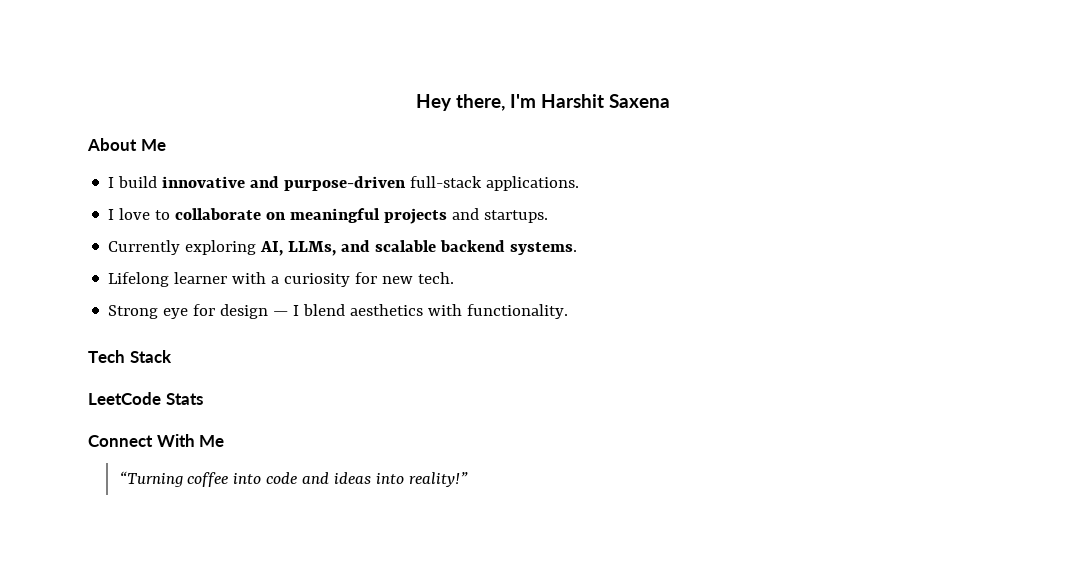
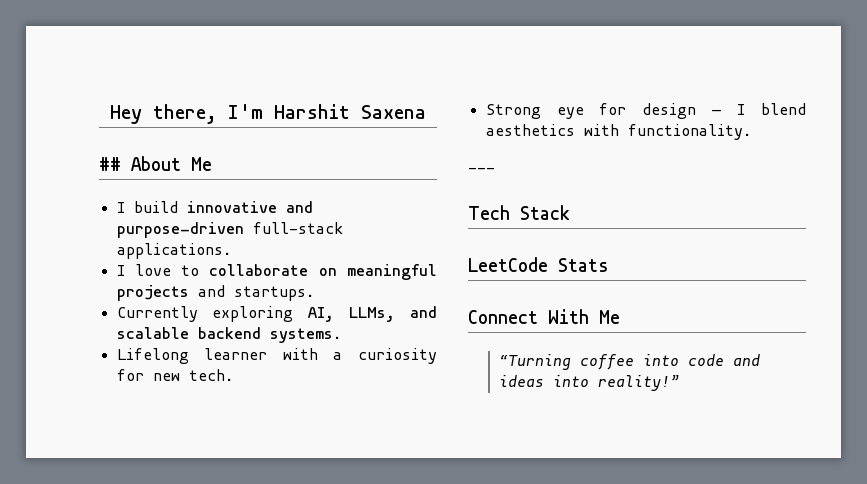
(670, 101) none -> [99,157,121,171] ##
(569, 311) none -> [468,167,495,173] // ---

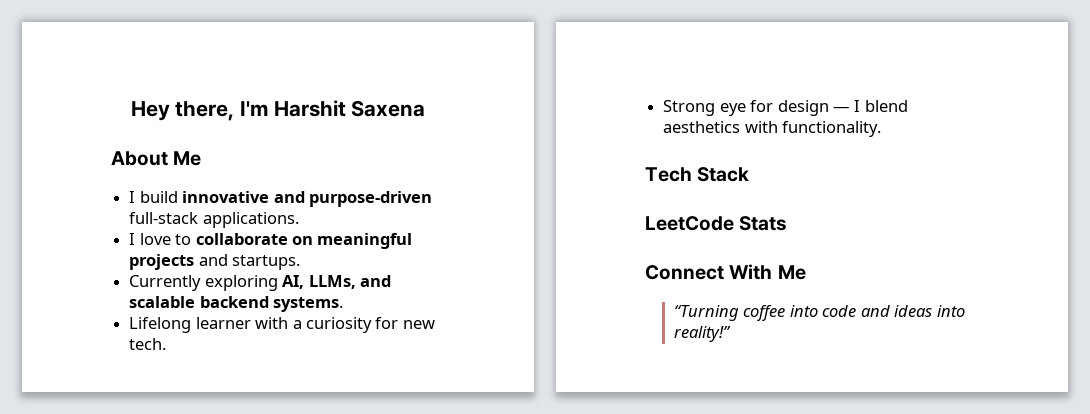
[99,157,121,171] ## -> (426, 108) none
[468,167,495,173] // --- -> (882, 129) none

